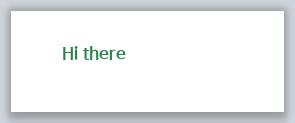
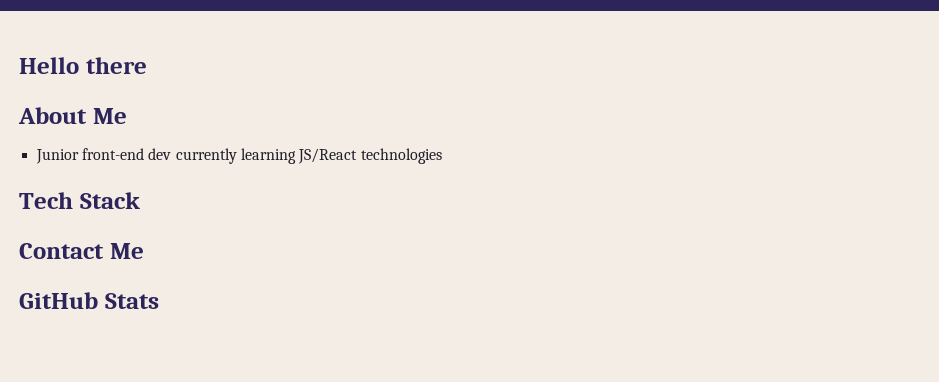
[62,46,78,60] Hi -> [19,57,79,74] Hello
(126, 53) none -> [18,107,127,124] [35,148,442,164] [19,192,140,209] [19,243,144,259] [19,292,159,309] // About Me // Junior front-end dev currently learning JS/React technologies // Tech Stack // Contact Me // GitHub Stats

